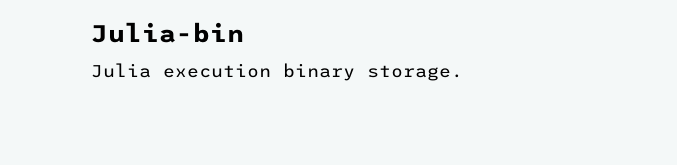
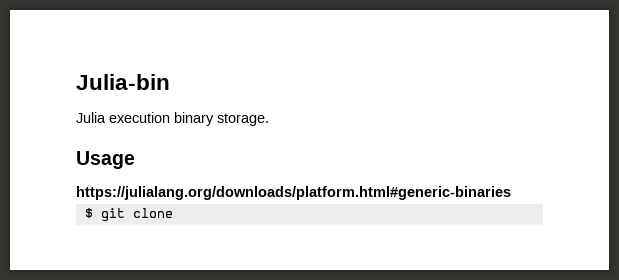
(463, 73) none -> [76,151,135,169] [76,186,511,200] [84,208,173,222] // Usage // https://julialang.org/downloads/platform.html#generic-binaries // $ git clone

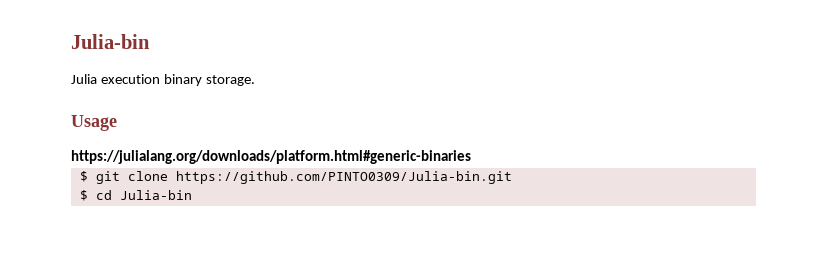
(173, 213) none -> [175,171,512,184] [79,190,192,201] https://github.com/PINTO0309/Julia-bin.git // $ cd Julia-bin

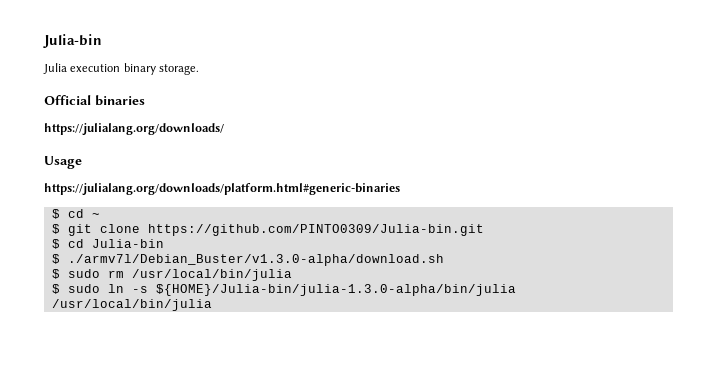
(255, 80) none -> [44,95,145,106] [44,123,224,135] // Official binaries // https://julialang.org/downloads/
(471, 157) none -> [51,209,100,219] // $ cd ~
(192, 195) none -> [51,254,444,266] [51,269,292,281] [51,284,516,296] [51,299,212,311] // $ ./armv7l/Debian_Buster/v1.3.0-alpha/download.sh // $ sudo rm /usr/local/bin/julia // $ sudo ln -s ${HOME}/Julia-bin/julia-1.3.0-alpha/bin/julia /usr/local/bin/julia

